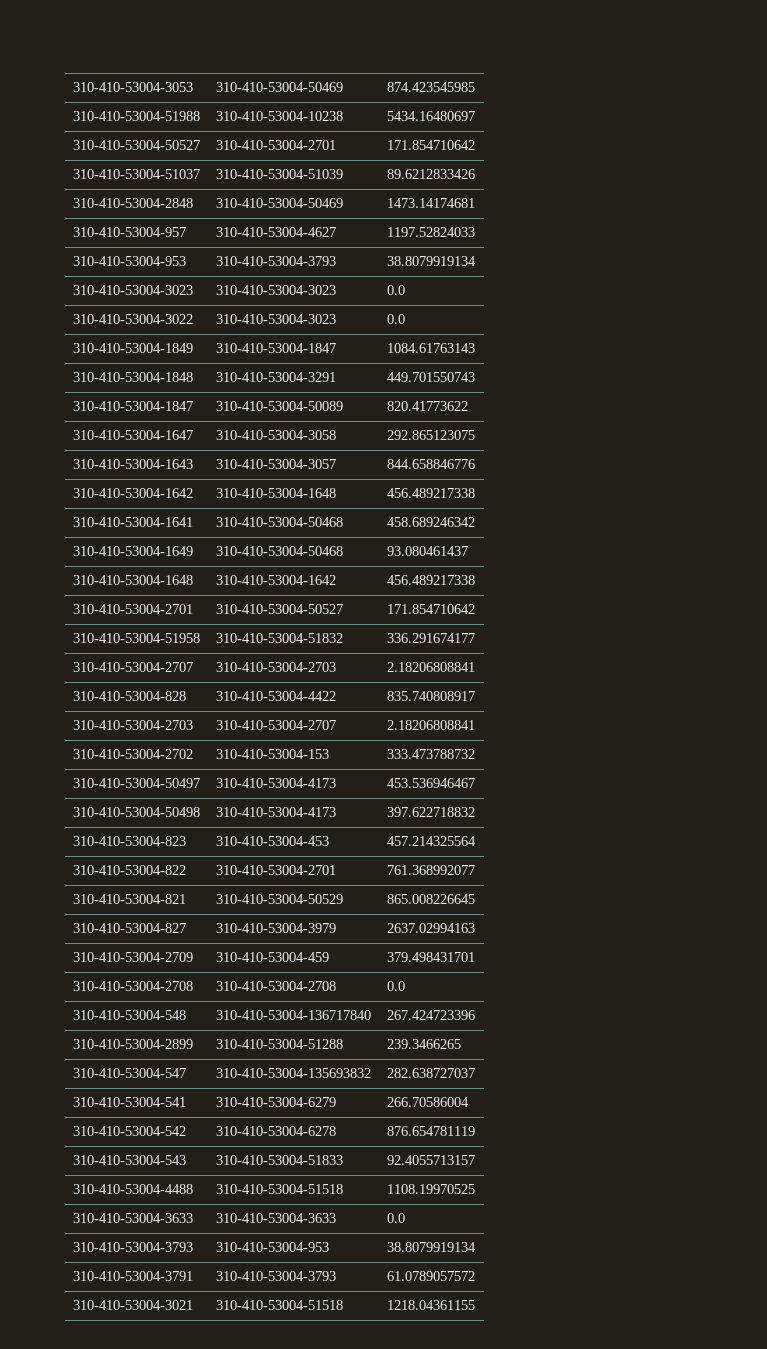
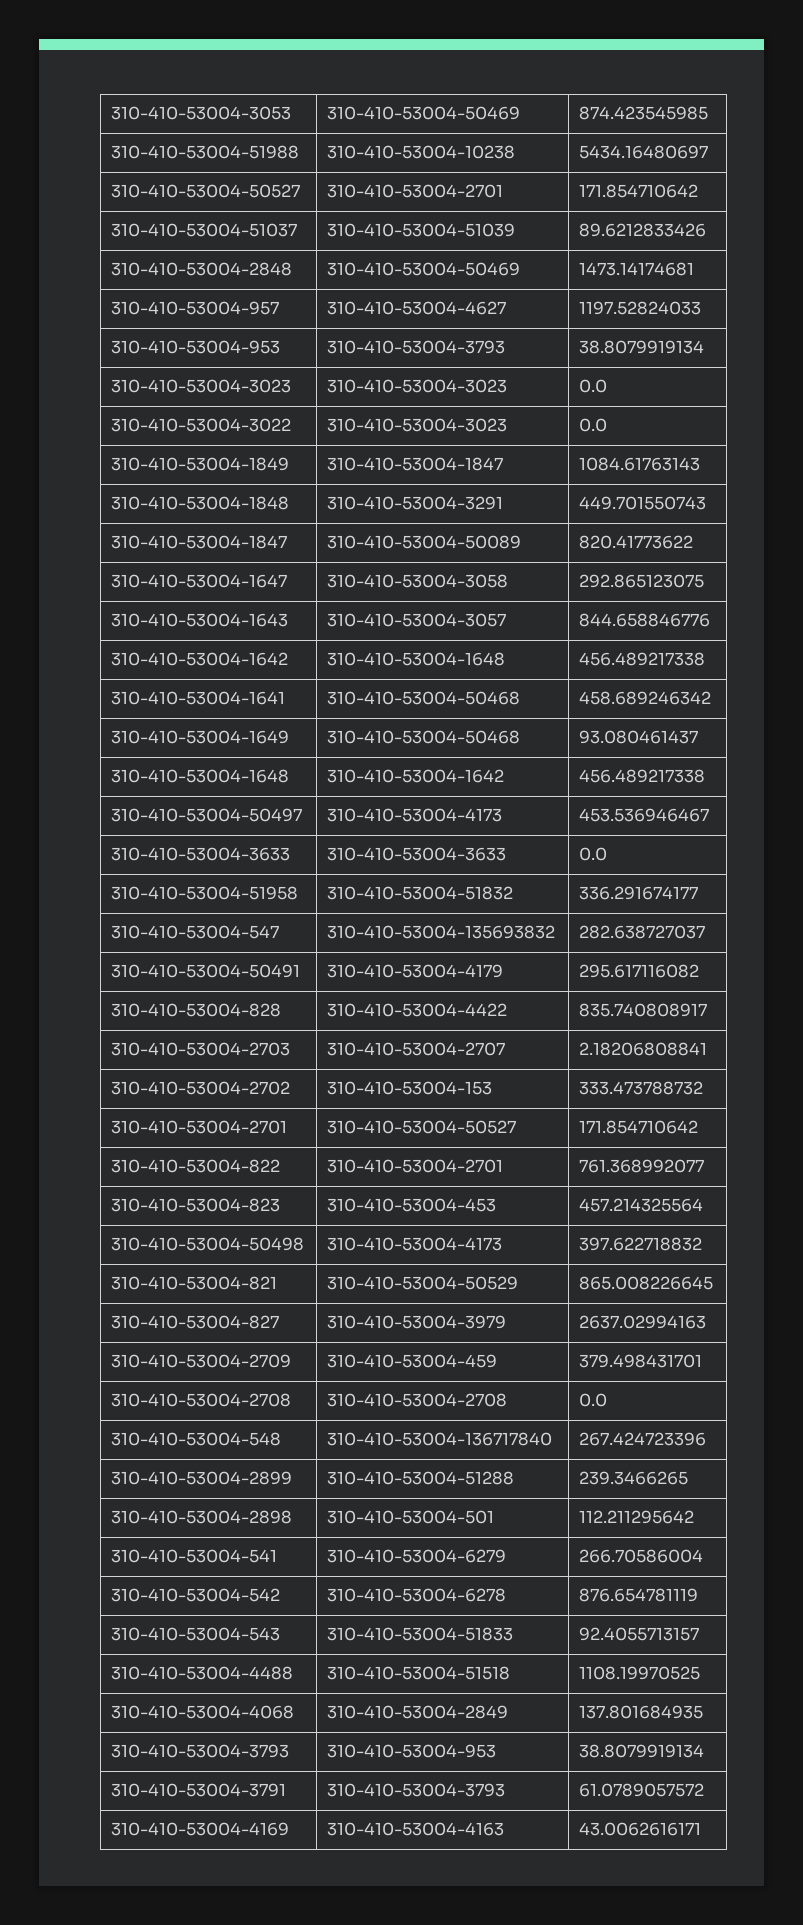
[72,604,193,614] [215,604,343,614] [386,604,475,614] [72,633,200,643] [215,633,343,643] [386,633,475,643] [72,662,193,672] [215,662,336,672] [386,662,475,672] 310-410-53004-2701 | 310-410-53004-50527 | 171.854710642 // 310-410-53004-51958 | 310-410-53004-51832 | 336.291674177 // 310-410-53004-2707 | 310-410-53004-2703 | 2.18206808841 -> [111,808,303,822] [327,808,503,822] [579,808,710,822] [111,847,291,861] [327,847,507,861] [579,847,608,861] [111,886,299,900] [327,886,514,900] [579,886,699,900] [111,925,280,939] [327,925,556,939] [579,925,706,939] [111,964,301,978] [327,964,504,978] [579,964,700,978] 310-410-53004-50497 | 310-410-53004-4173 | 453.536946467 // 310-410-53004-3633 | 310-410-53004-3633 | 0.0 // 310-410-53004-51958 | 310-410-53004-51832 | 336.291674177 // 310-410-53004-547 | 310-410-53004-135693832 | 282.638727037 // 310-410-53004-50491 | 310-410-53004-4179 | 295.617116082
[72,778,200,788] [215,778,336,788] [386,778,475,788] [72,807,200,817] [215,807,336,817] [386,807,475,817] 310-410-53004-50497 | 310-410-53004-4173 | 453.536946467 // 310-410-53004-50498 | 310-410-53004-4173 | 397.622718832 -> [111,1120,288,1134] [327,1120,517,1134] [579,1120,699,1134] [111,1159,281,1173] [327,1159,504,1173] [579,1159,705,1173] 310-410-53004-2701 | 310-410-53004-50527 | 171.854710642 // 310-410-53004-822 | 310-410-53004-2701 | 761.368992077
[72,865,186,875] [215,865,336,875] [386,865,475,875] 310-410-53004-822 | 310-410-53004-2701 | 761.368992077 -> [111,1237,305,1251] [327,1237,503,1251] [579,1237,703,1251] 310-410-53004-50498 | 310-410-53004-4173 | 397.622718832
[72,1068,186,1078] [215,1068,371,1078] [386,1068,475,1078] 310-410-53004-547 | 310-410-53004-135693832 | 282.638727037 -> [111,1510,293,1524] [327,1510,495,1524] [579,1510,695,1524] 310-410-53004-2898 | 310-410-53004-501 | 112.211295642
[72,1213,193,1223] [215,1213,336,1223] [386,1213,405,1223] 310-410-53004-3633 | 310-410-53004-3633 | 0.0 -> [111,1705,295,1719] [327,1705,509,1719] [579,1705,704,1719] 310-410-53004-4068 | 310-410-53004-2849 | 137.801684935
[72,1300,193,1310] [215,1300,343,1310] [386,1300,475,1310] 310-410-53004-3021 | 310-410-53004-51518 | 1218.04361155 -> [111,1822,290,1836] [327,1822,505,1836] [579,1822,702,1836] 310-410-53004-4169 | 310-410-53004-4163 | 43.0062616171

